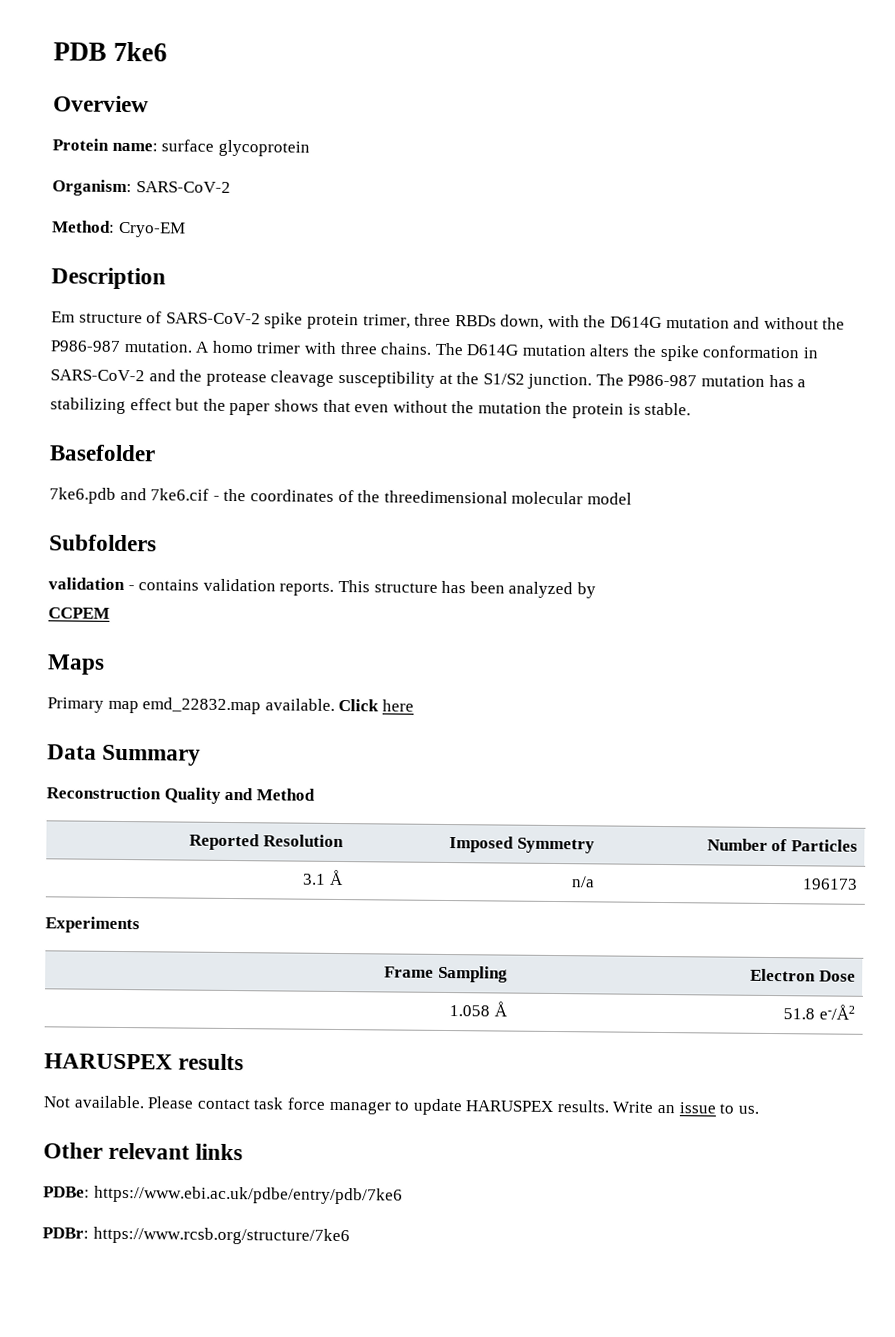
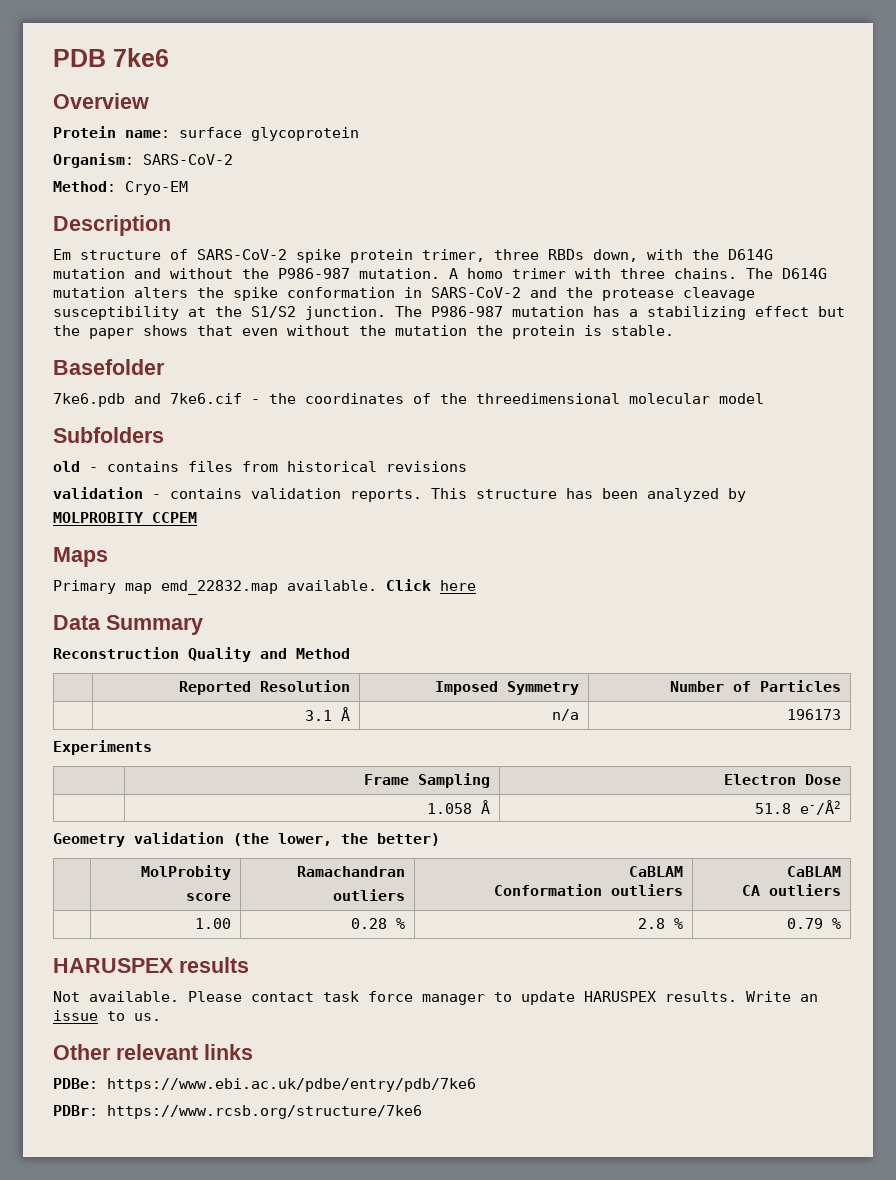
(157, 543) none -> [53,461,467,472] // old - contains files from historical revisions
(596, 590) none -> [53,512,143,523] MOLPROBITY
(855, 1012) none -> [53,832,440,847] [141,865,232,880] [186,893,232,901] [297,866,406,877] [333,889,406,901] [629,866,684,877] [494,884,684,896] [787,866,842,877] [742,884,842,896] [195,918,232,929] [351,918,406,929] [638,918,684,929] [787,918,842,929] // Geometry validation (the lower, the better) // | MolProbity // score | Ramachandran // outliers | CaBLAM // Conformation outliers | CaBLAM // CA outliers // | 1.00 | 0.28 % | 2.8 % | 0.79 %

